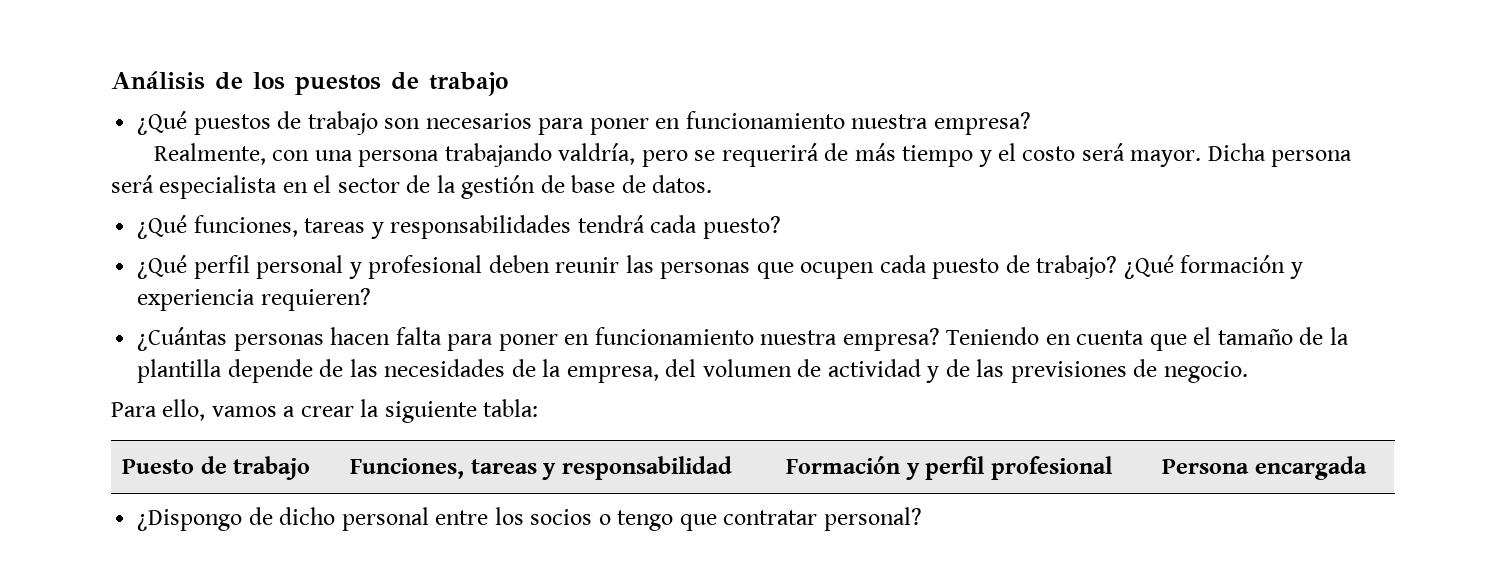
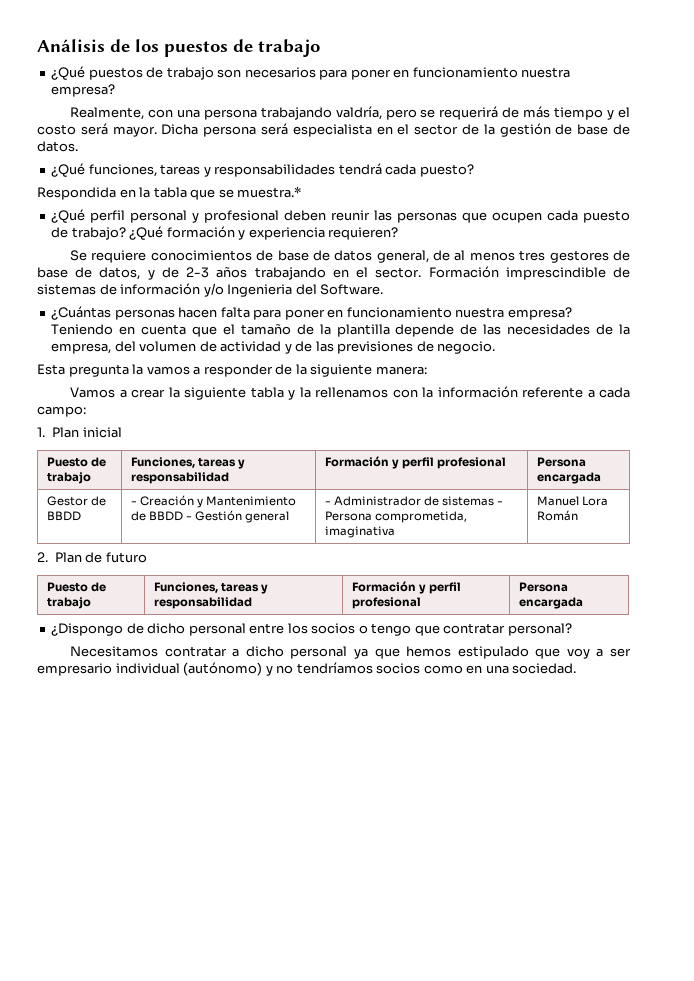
(781, 227) none -> [37,186,302,200] // Respondida en la tabla que se muestra.*
(371, 299) none -> [70,250,631,263] [37,266,630,280] [37,283,384,297] // Se requiere conocimientos de base de datos general, de al menos tres gestores de base de datos, y de 2-3 años trabajando en el sector. Formación imprescindible de sistemas de información y/o Ingenieria del Software.
[111,399,539,423] Para ello, vamos a crear la siguiente tabla: -> [37,364,427,377] [70,386,631,400] [37,406,86,417] [37,427,122,438] [46,457,106,467] [46,472,91,484] [130,457,245,469] [130,472,229,484] [324,456,507,469] [536,457,586,467] [536,472,601,484] [46,496,106,506] [46,511,81,521] [130,495,297,508] [130,510,290,523] [324,496,504,506] [324,511,467,523] [324,526,395,538] [536,496,608,506] [536,510,578,521] [37,552,147,563] Esta pregunta la vamos a responder de la siguiente manera: // Vamos a crear la siguiente tabla y la rellenamos con la información referente a cada campo: // 1. Plan inicial // Puesto de trabajo | Funciones, tareas y responsabilidad | Formación y perfil profesional | Persona encargada // Gestor de BBDD | - Creación y Mantenimiento de BBDD - Gestión general | - Administrador de sistemas - Persona comprometida, imaginativa | Manuel Lora Román // 2. Plan de futuro
(922, 519) none -> [70,646,632,659] [37,662,577,676] // Necesitamos contratar a dicho personal ya que hemos estipulado que voy a ser empresario individual (autónomo) y no tendríamos socios como en una sociedad.

